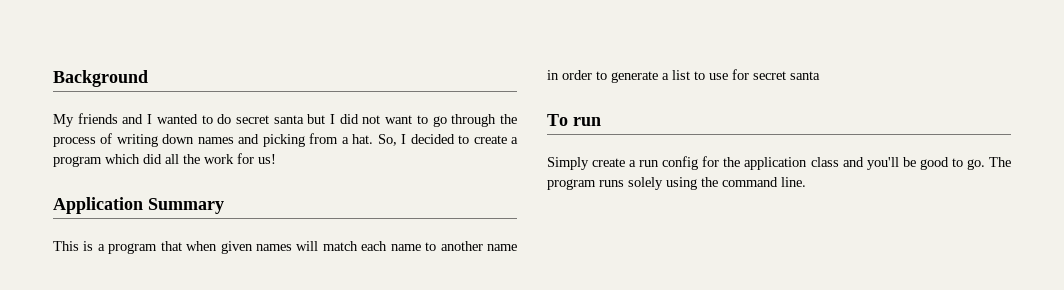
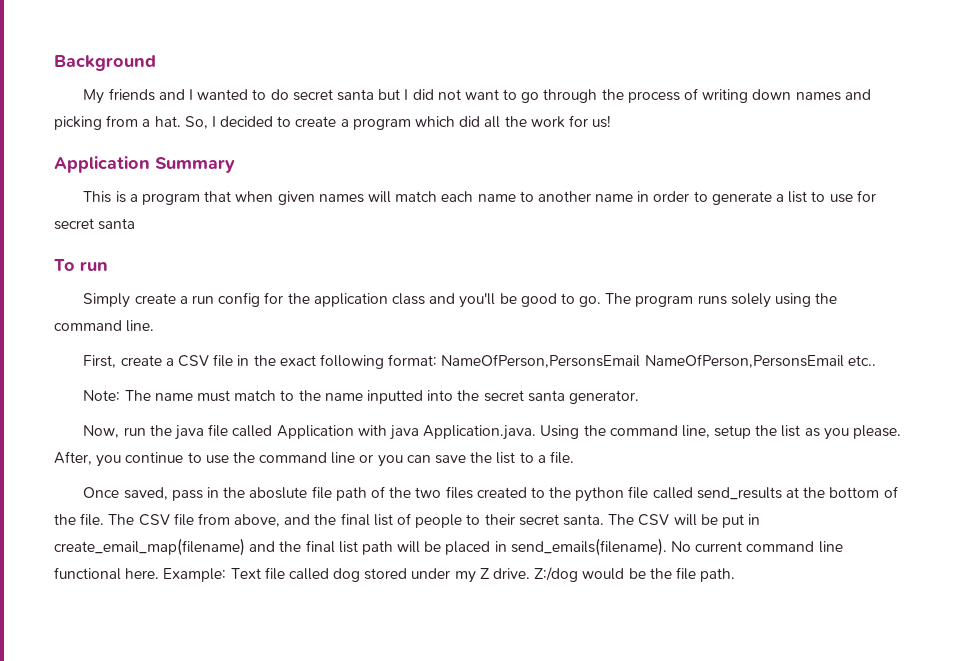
(806, 182) none -> [83,354,876,369] [83,390,639,404] [83,424,901,440] [54,451,574,467] [83,486,898,502] [54,513,761,528] [54,538,843,556] [54,567,736,583] // First, create a CSV file in the exact following format: NameOfPerson,PersonsEmail NameOfPerson,PersonsEmail etc.. // Note: The name must match to the name inputted into the secret santa generator. // Now, run the java file called Application with java Application.java. Using the command line, setup the list as you please. After, you continue to use the command line or you can save the list to a file. // Once saved, pass in the aboslute file path of the two files created to the python file called send_results at the bottom of the file. The CSV file from above, and the final list of people to their secret santa. The CSV will be put in create_email_map(filename) and the final list path will be placed in send_emails(filename). No current command line functional here. Example: Text file called dog stored under my Z drive. Z:/dog would be the file path.

